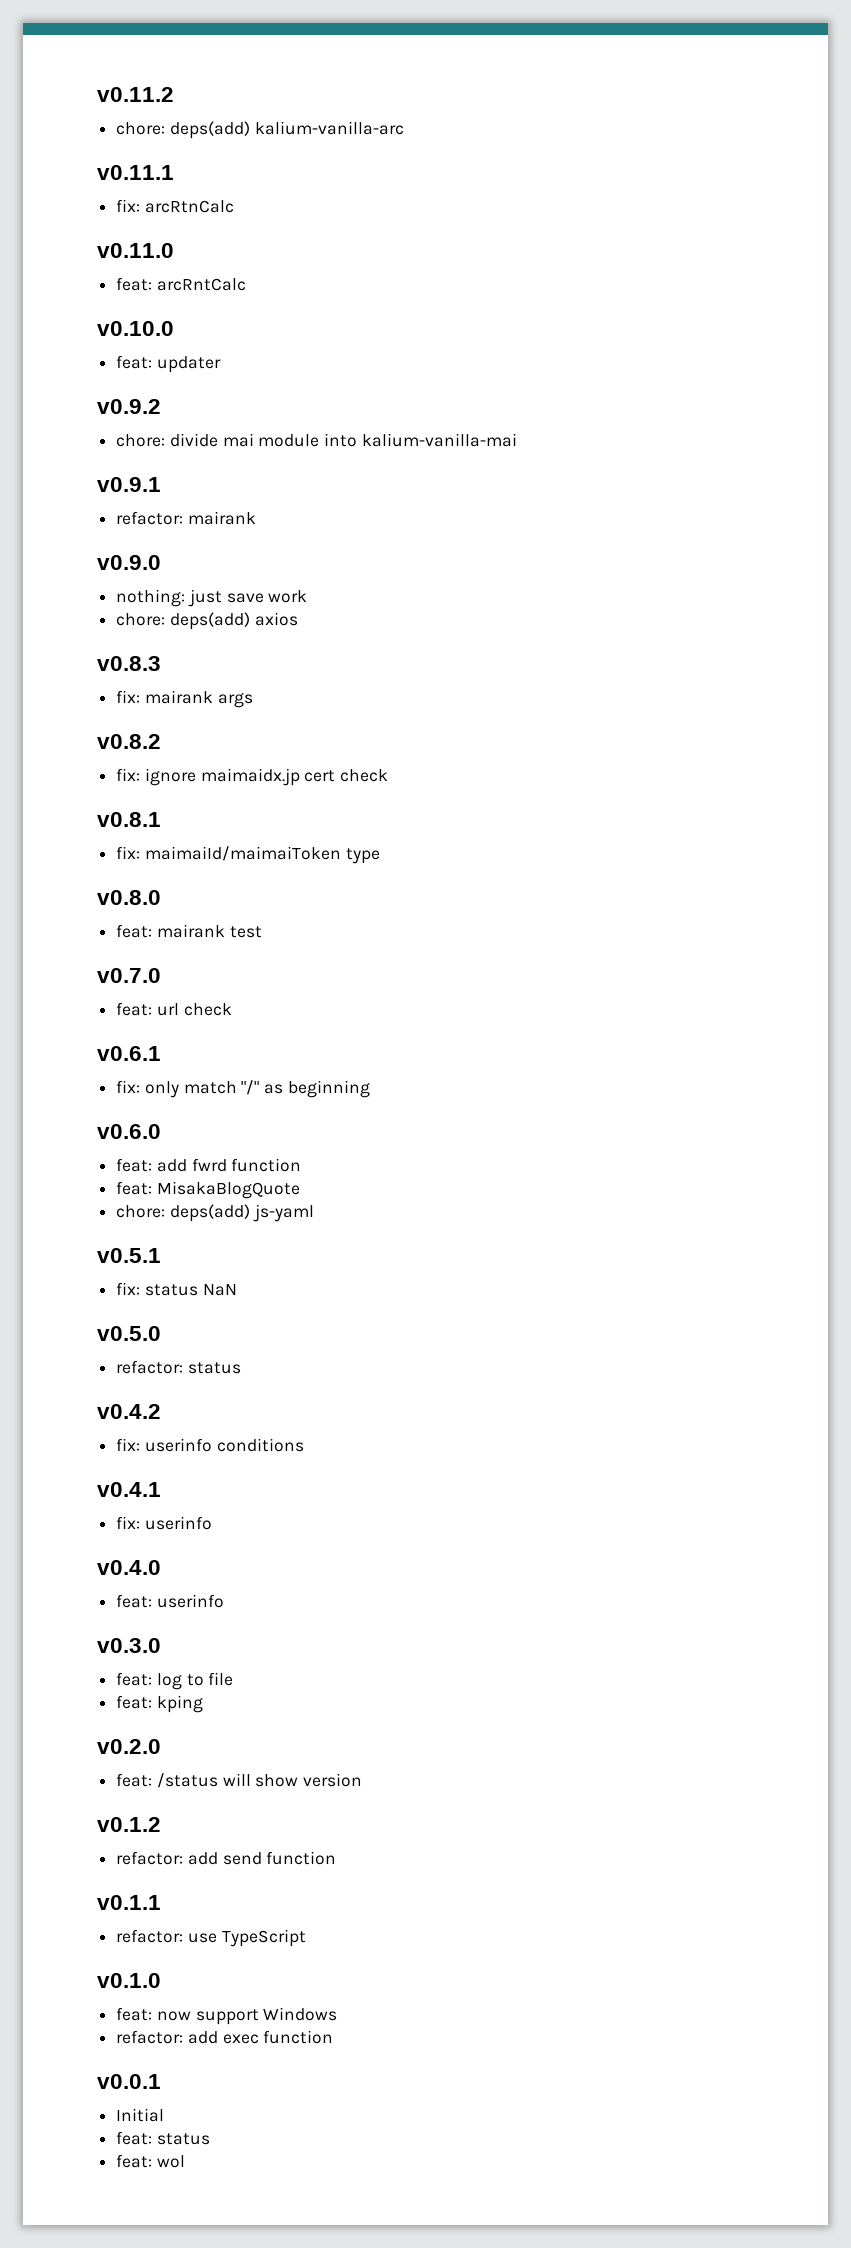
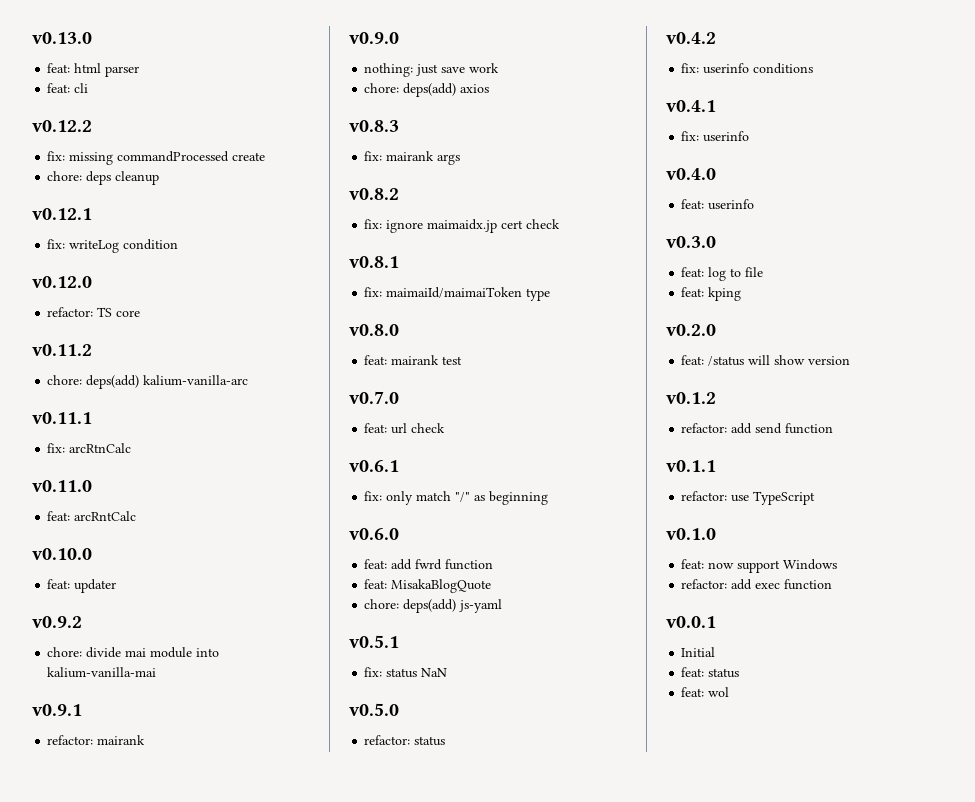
(97, 94) none -> [32,32,92,44] [47,63,140,77] [47,83,89,93] [32,120,92,132] [47,151,266,165] [47,171,160,185] [32,208,92,220] [47,239,179,253] [32,276,92,288] [47,307,141,317] v0.13.0 // feat: html parser // feat: cli // v0.12.2 // fix: missing commandProcessed create // chore: deps cleanup // v0.12.1 // fix: writeLog condition // v0.12.0 // refactor: TS core //

